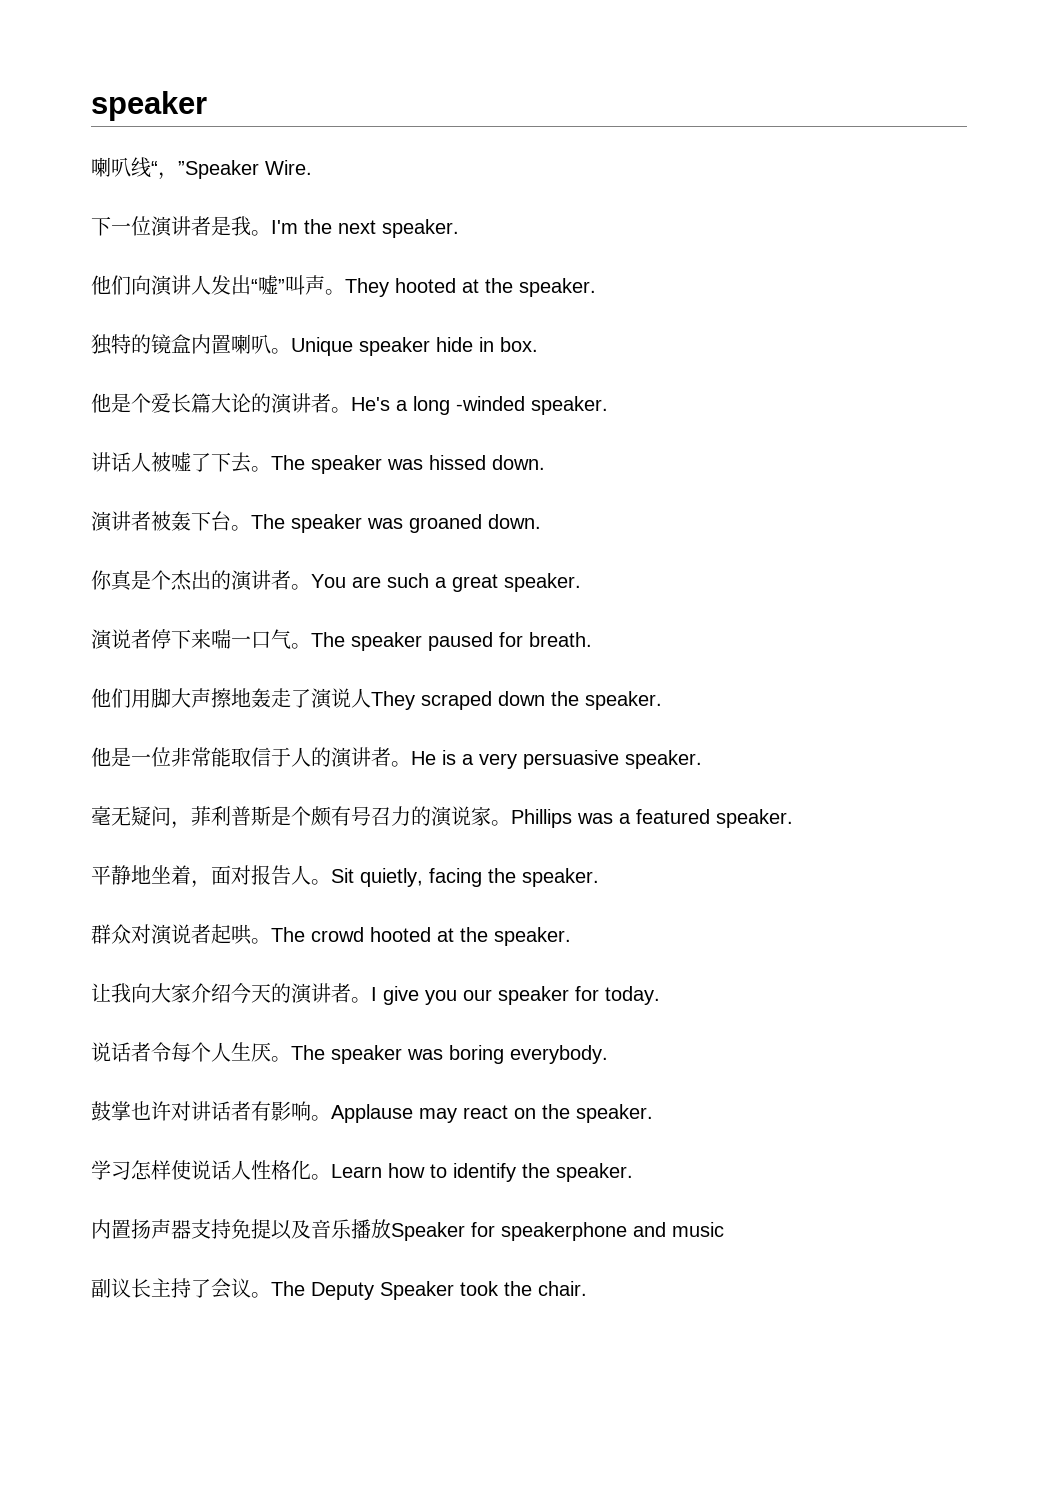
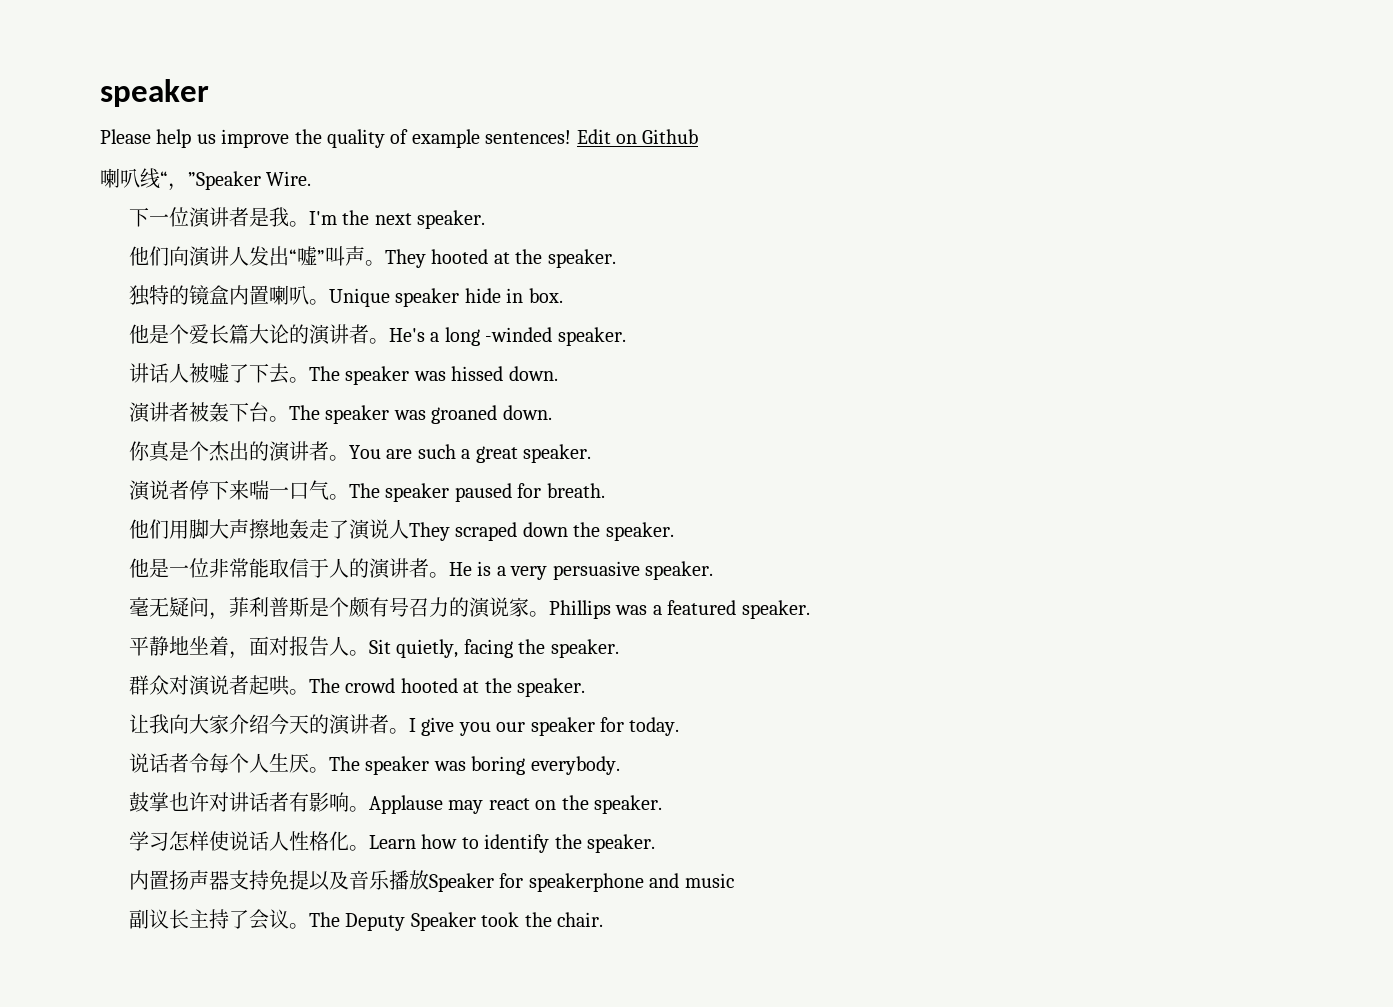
[91,91,207,121] speaker -> [100,79,209,107] [100,129,699,148] speaker // Please help us improve the quality of example sentences! Edit on Github

